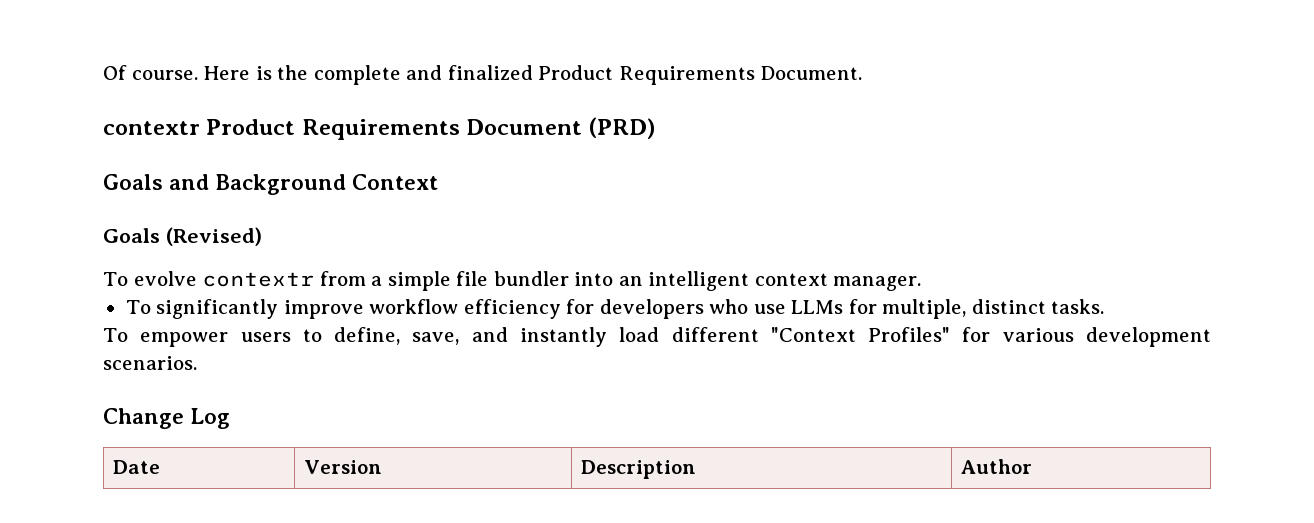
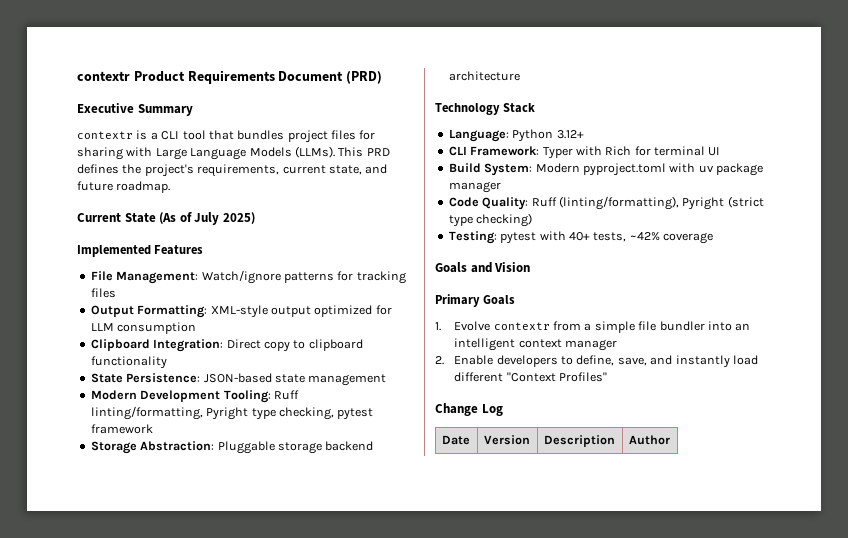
[103,65,863,85] Of course. Here is the complete and finalized Product Requirements Document. // -> (77, 76) none
(656, 128) none -> [77,103,193,116] [77,130,376,143] [77,146,390,160] [77,164,388,177] [77,181,171,193] [77,212,255,225] [77,245,204,257] [90,270,406,284] [90,288,116,298] [90,305,392,318] [90,322,197,334] [90,339,363,352] [90,356,167,369] [90,373,387,386] [90,390,299,403] [90,406,374,420] [90,424,153,434] [90,441,374,454] [448,71,520,81] [435,103,536,115] [448,129,584,142] [448,146,721,159] [448,163,763,176] [448,181,501,193] [448,196,764,210] [448,213,533,227] [448,231,713,244] // Executive Summary // contextr is a CLI tool that bundles project files for sharing with Large Language Models (LLMs). This PRD defines the project's requirements, current state, and future roadmap. // Current State (As of July 2025) // Implemented Features // File Management: Watch/ignore patterns for tracking files // Output Formatting: XML-style output optimized for LLM consumption // Clipboard Integration: Direct copy to clipboard functionality // State Persistence: JSON-based state management // Modern Development Tooling: Ruff linting/formatting, Pyright type checking, pytest framework // Storage Abstraction: Pluggable storage backend architecture // Technology Stack // Language: Python 3.12+ // CLI Framework: Typer with Rich for terminal UI // Build System: Modern pyproject.toml with uv package manager // Code Quality: Ruff (linting/formatting), Pyright (strict type checking) // Testing: pytest with 40+ tests, ~42% coverage
[215,174,439,195] [103,227,262,246] [103,271,197,286] Background Context // Goals (Revised) // To evolve -> [494,262,531,272] [435,294,516,307] [435,321,491,331] Vision // Primary Goals // 1. Evolve
[833,276,922,291] [125,299,1105,319] [103,328,291,347] manager. // To significantly improve workflow efficiency for developers who use LLMs for multiple, distinct tasks. // To empower users -> [565,339,618,351] [435,355,558,367] manager // 2. Enable developers
[962,327,1211,347] [103,356,197,370] for various development scenarios. -> (608, 377) none

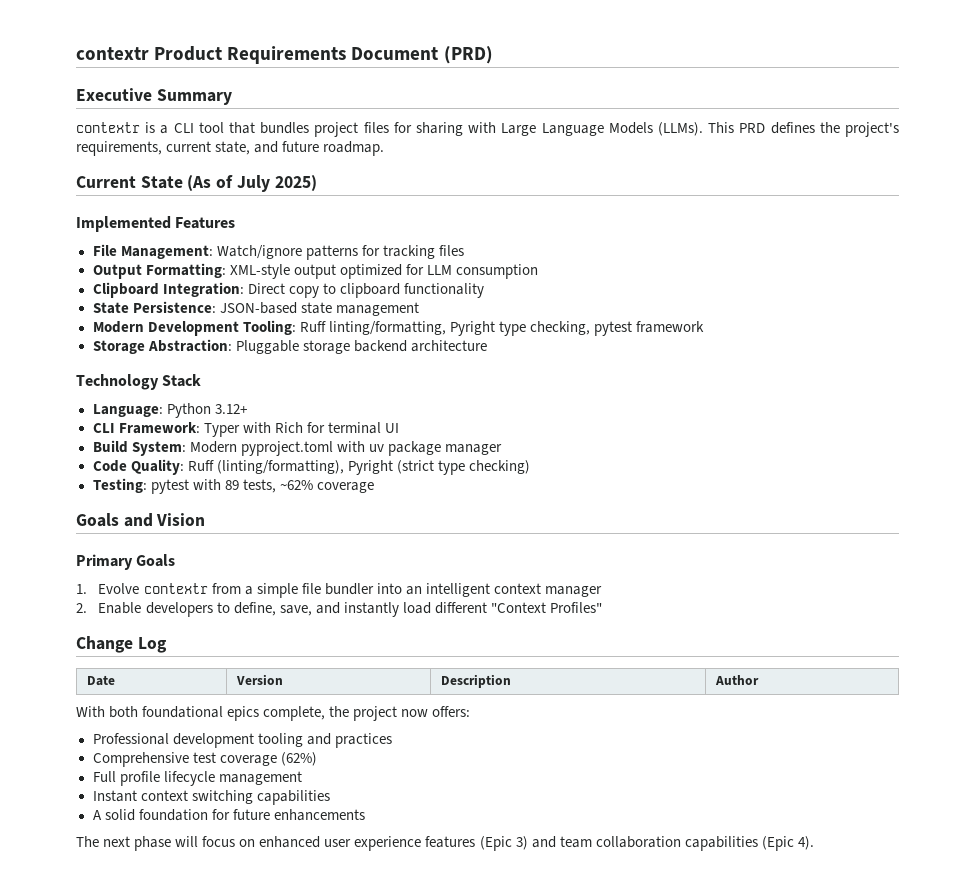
[568,232,660,242] 40+ tests, ~42% -> [224,479,313,493] 89 tests, ~62%
(670, 440) none -> [76,706,471,721] [92,733,392,748] [92,752,317,767] [92,771,302,786] [92,790,330,805] [92,809,365,821] [76,836,814,851] // With both foundational epics complete, the project now offers: // Professional development tooling and practices // Comprehensive test coverage (62%) // Full profile lifecycle management // Instant context switching capabilities // A solid foundation for future enhancements // The next phase will focus on enhanced user experience features (Epic 3) and team collaboration capabilities (Epic 4).

